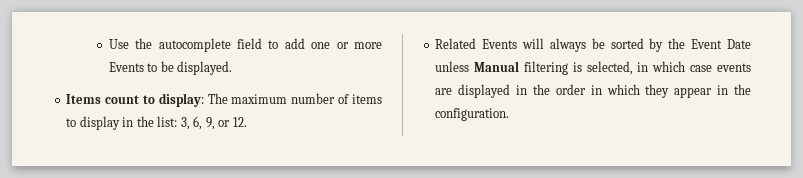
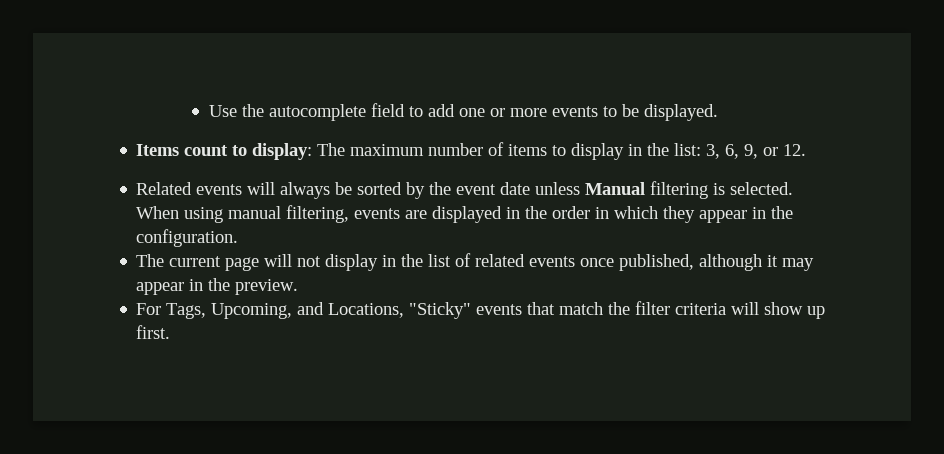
[108,62,144,72] Events -> [552,106,599,117] events
[482,39,518,49] Events -> [196,184,243,195] events
[691,39,751,49] Event Date -> [456,182,531,195] event date
[586,61,713,75] selected, in which case -> [730,182,794,195] [136,205,350,223] selected. When using manual filtering,
(510, 114) none -> [136,253,815,271] [136,278,299,295] [136,301,826,319] [136,325,171,339] // The current page will not display in the list of related events once published, although it may appear in the preview. // For Tags, Upcoming, and Locations, "Sticky" events that match the filter criteria will show up first.

